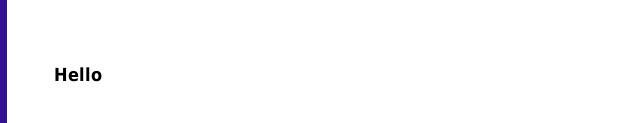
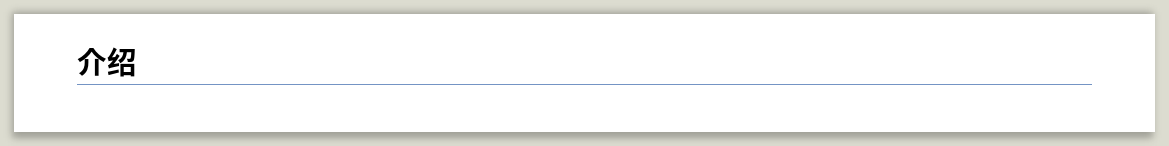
[54,67,102,82] Hello -> [77,47,137,77] 介绍

